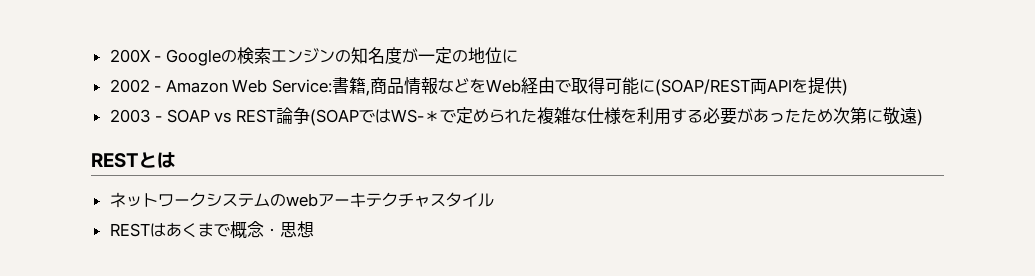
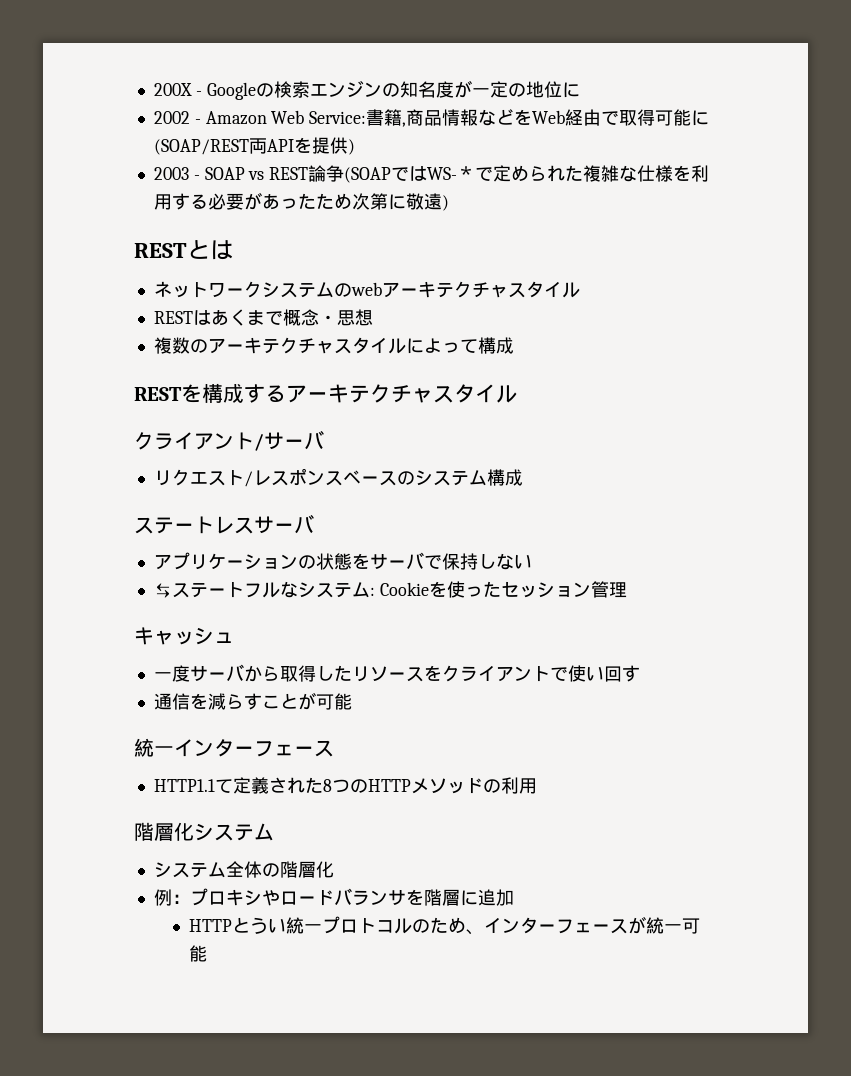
(314, 229) none -> [153,337,514,354] [134,383,517,403] [134,430,324,451] [153,468,523,487] [134,514,314,534] [153,552,532,570] [153,581,627,598] [134,627,234,645] [153,664,640,682] [153,692,352,710] [134,738,334,757] [153,777,537,794] [134,822,274,841] [153,861,334,878] [153,888,514,906] [188,916,700,935] [188,945,207,962] // 複数のアーキテクチャスタイルによって構成 // RESTを構成するアーキテクチャスタイル // クライアント/サーバ // リクエスト/レスポンスベースのシステム構成 // ステートレスサーバ // アプリケーションの状態をサーバで保持しない // ⇄ステートフルなシステム: Cookieを使ったセッション管理 // キャッシュ // 一度サーバから取得したリソースをクライアントで使い回す // 通信を減らすことが可能 // 統一インターフェース // HTTP1.1て定義された8つのHTTPメソッドの利用 // 階層化システム // システム全体の階層化 // 例：プロキシやロードバランサを階層に追加 // HTTPとうい統一プロトコルのため、インターフェースが統一可能

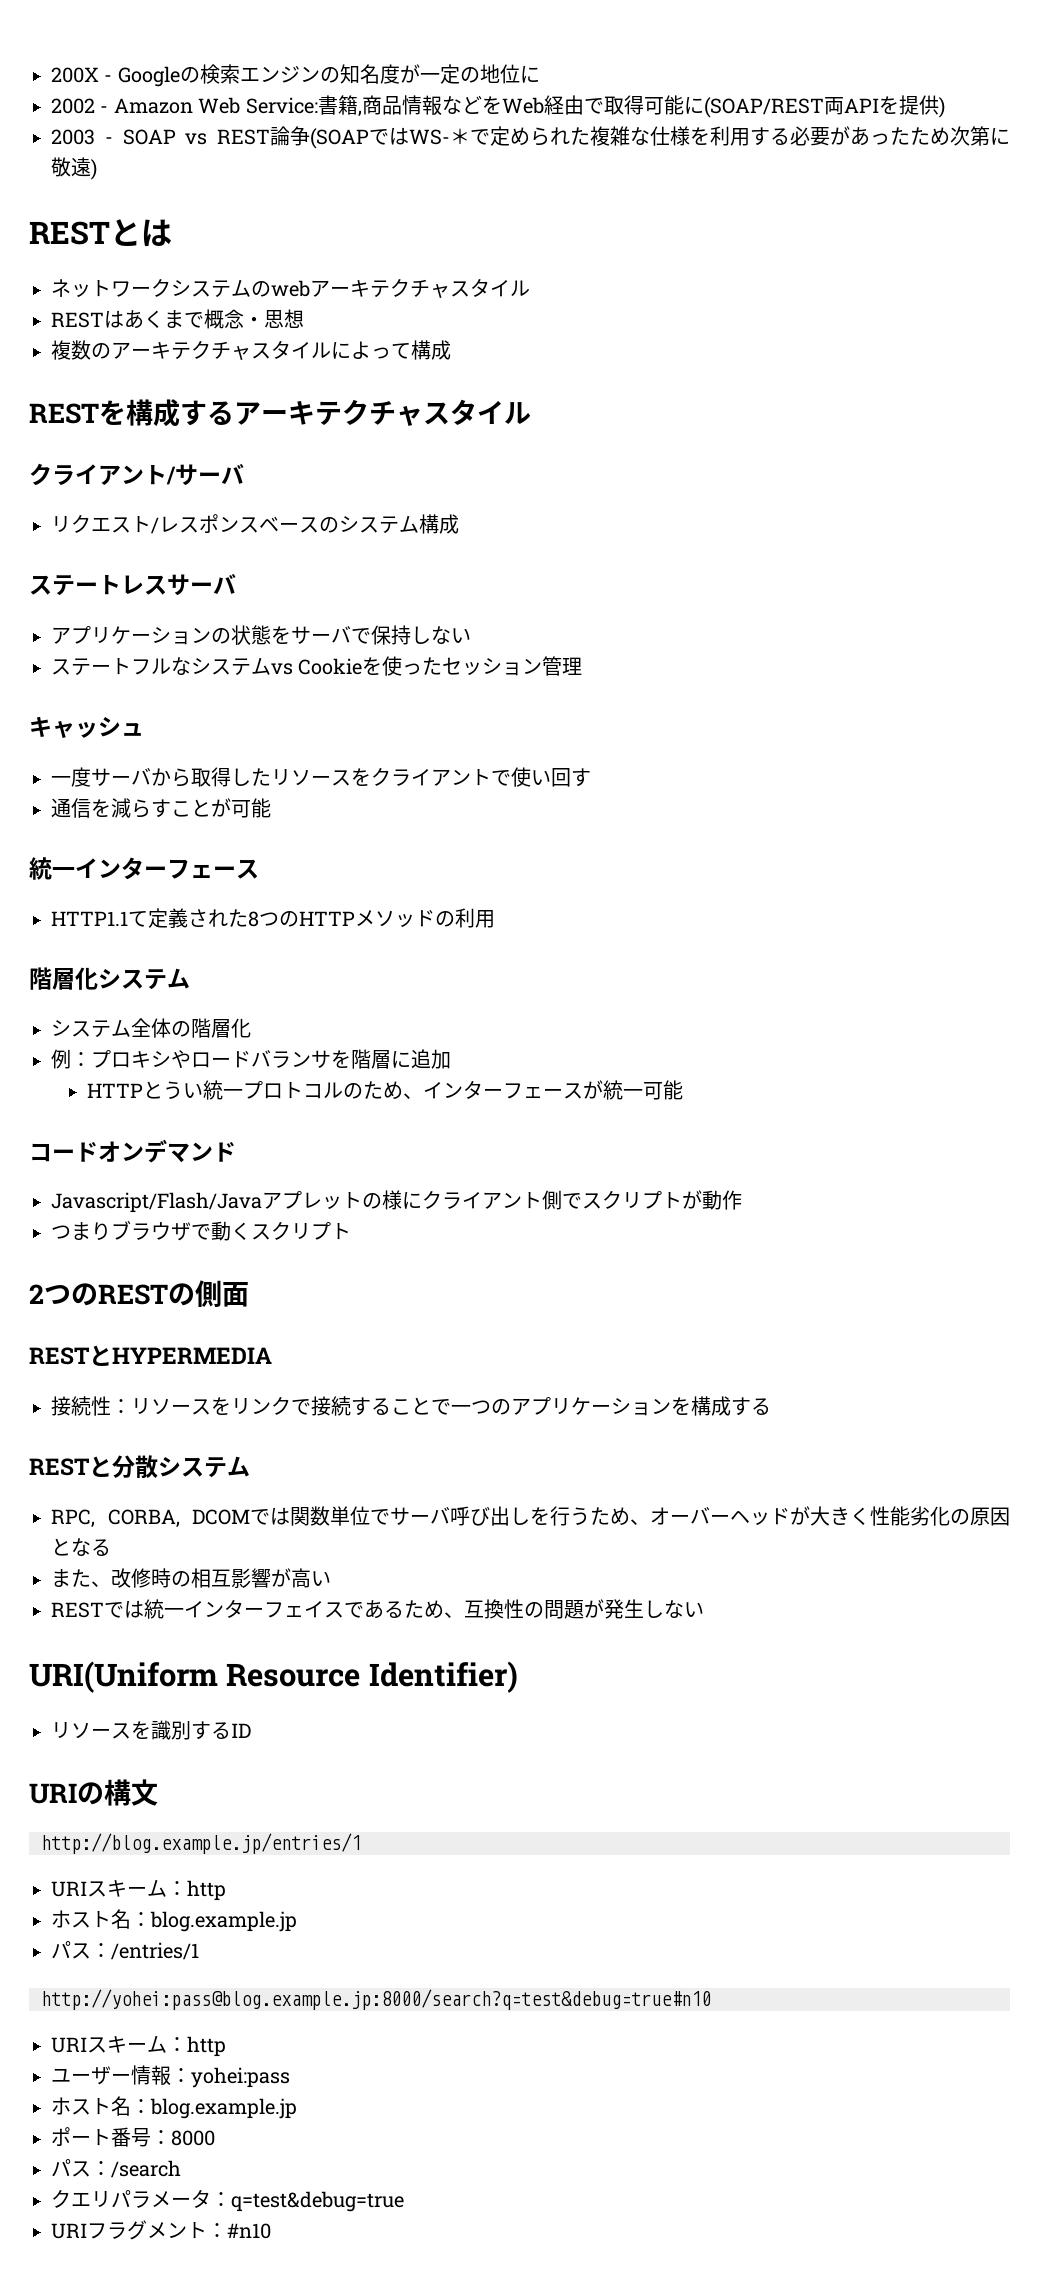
[153,583,172,598] ⇄ -> (471, 635) none
[369,587,375,596] : -> [271,663,293,675] vs
(207, 953) none -> [29,1139,236,1163] [51,1190,742,1213] [51,1220,351,1241] [29,1280,249,1307] [29,1345,272,1366] [51,1396,771,1416] [29,1455,250,1479] [51,1506,1010,1528] [51,1538,111,1556] [51,1568,331,1588] [51,1599,704,1619] [29,1661,518,1693] [51,1720,251,1740] [29,1779,158,1806] [41,1833,361,1854] [51,1879,226,1901] [51,1909,297,1932] [51,1941,199,1960] [41,1989,711,2010] [51,2035,226,2057] [51,2065,290,2088] [51,2096,297,2119] [51,2127,215,2147] [51,2159,181,2178] [51,2189,404,2212] [51,2220,271,2240] // コードオンデマンド // Javascript/Flash/Javaアプレットの様にクライアント側でスクリプトが動作 // つまりブラウザで動くスクリプト // 2つのRESTの側面 // RESTとHYPERMEDIA // 接続性：リソースをリンクで接続することで一つのアプリケーションを構成する // RESTと分散システム // RPC, CORBA, DCOMでは関数単位でサーバ呼び出しを行うため、オーバーヘッドが大きく性能劣化の原因となる // また、改修時の相互影響が高い // RESTでは統一インターフェイスであるため、互換性の問題が発生しない // URI(Uniform Resource Identifier) // リソースを識別するID // URIの構文 // http://blog.example.jp/entries/1 // URIスキーム：http // ホスト名：blog.example.jp // パス：/entries/1 // http://yohei:pass@blog.example.jp:8000/search?q=test&debug=true#n10 // URIスキーム：http // ユーザー情報：yohei:pass // ホスト名：blog.example.jp // ポート番号：8000 // パス：/search // クエリパラメータ：q=test&debug=true // URIフラグメント：#n10

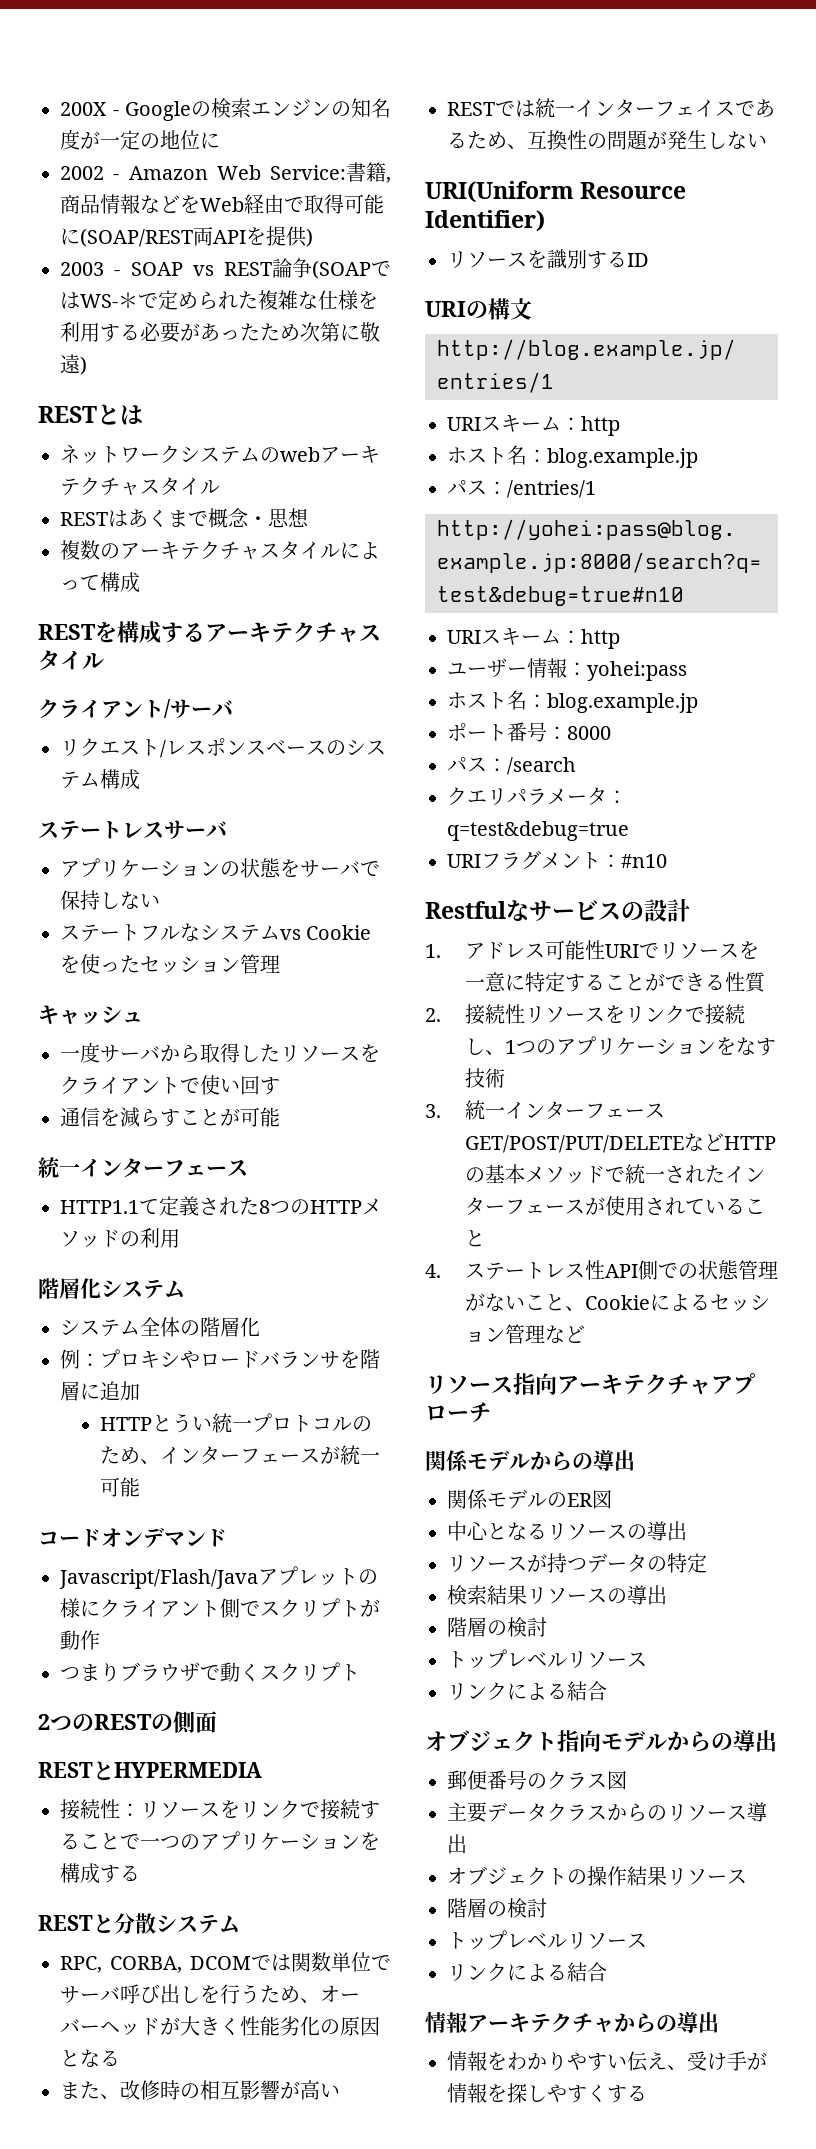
(271, 2231) none -> [425,899,690,922] [425,940,759,960] [464,972,766,993] [425,1004,745,1025] [464,1036,776,1056] [464,1068,505,1088] [425,1100,665,1120] [464,1133,776,1153] [464,1164,765,1184] [464,1196,765,1216] [464,1230,485,1247] [425,1260,778,1280] [464,1293,770,1312] [464,1324,585,1344] [425,1373,755,1395] [425,1402,491,1423] [425,1450,635,1471] [447,1489,612,1509] [447,1521,687,1541] [447,1553,707,1573] [447,1585,667,1605] [447,1617,547,1637] [447,1649,647,1669] [447,1681,607,1701] [425,1730,777,1752] [447,1770,627,1790] [447,1802,767,1823] [447,1834,467,1854] [447,1866,747,1886] [447,1898,547,1918] [447,1930,647,1950] [447,1962,607,1982] [425,2012,719,2033] [447,2051,767,2072] [447,2083,647,2103] // Restfulなサービスの設計 // 1.アドレス可能性URIでリソースを一意に特定することができる性質 // 2.接続性リソースをリンクで接続し、1つのアプリケーションをなす技術 // 3.統一インターフェースGET/POST/PUT/DELETEなどHTTPの基本メソッドで統一されたインターフェースが使用されていること // 4.ステートレス性API側での状態管理がないこと、Cookieによるセッション管理など // リソース指向アーキテクチャアプローチ // 関係モデルからの導出 // 関係モデルのER図 // 中心となるリソースの導出 // リソースが持つデータの特定 // 検索結果リソースの導出 // 階層の検討 // トップレベルリソース // リンクによる結合 // オブジェクト指向モデルからの導出 // 郵便番号のクラス図 // 主要データクラスからのリソース導出 // オブジェクトの操作結果リソース // 階層の検討 // トップレベルリソース // リンクによる結合 // 情報アーキテクチャからの導出 // 情報をわかりやすい伝え、受け手が情報を探しやすくする

